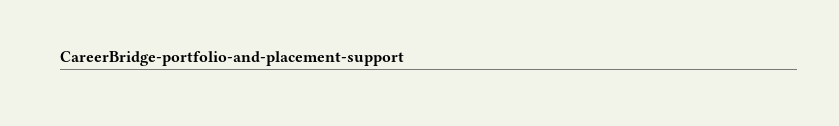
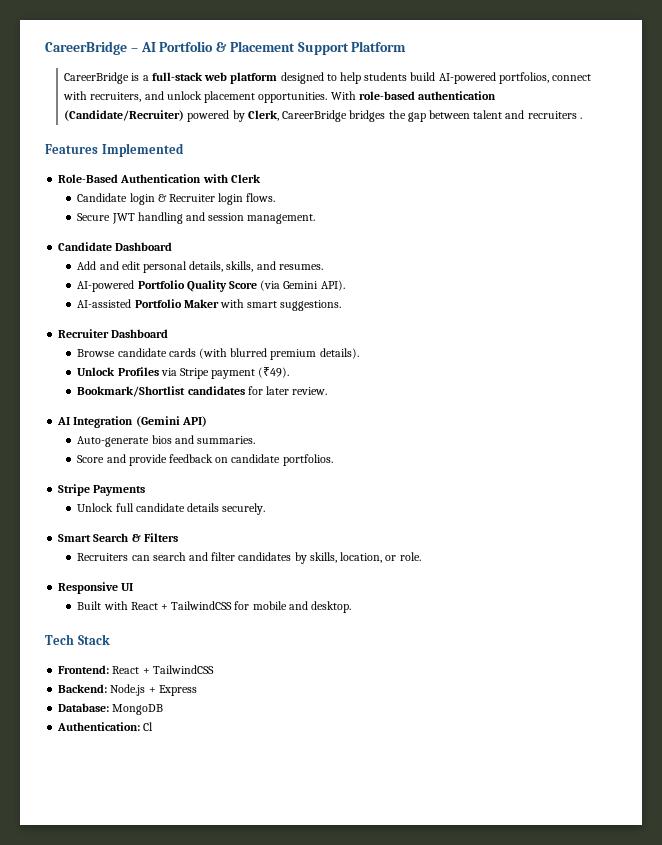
[60,51,404,66] CareerBridge-portfolio-and-placement-support -> [45,41,407,55] [64,72,592,84] [63,91,496,103] [64,110,582,122] [45,143,184,157] [58,174,261,183] [77,193,276,205] [77,212,316,224] [58,242,173,251] [77,261,323,273] [77,280,345,292] [77,299,342,311] [58,329,169,338] [77,348,359,360] [77,367,290,379] [77,386,328,397] [57,416,207,428] [77,435,255,447] [77,454,333,466] [58,484,146,496] [77,503,266,515] [58,533,178,542] [77,552,421,564] [58,582,134,594] [77,601,352,613] [45,634,110,645] [58,665,214,674] [58,684,197,696] [58,703,164,715] [57,722,154,731] CareerBridge – AI Portfolio & Placement Support Platform // CareerBridge is a full-stack web platform designed to help students build AI-powered portfolios, connect with recruiters, and unlock placement opportunities. With role-based authentication (Candidate/Recruiter) powered by Clerk, CareerBridge bridges the gap between talent and recruiters . // Features Implemented // Role-Based Authentication with Clerk // Candidate login & Recruiter login flows. // Secure JWT handling and session management. // Candidate Dashboard // Add and edit personal details, skills, and resumes. // AI-powered Portfolio Quality Score (via Gemini API). // AI-assisted Portfolio Maker with smart suggestions. // Recruiter Dashboard // Browse candidate cards (with blurred premium details). // Unlock Profiles via Stripe payment (₹49). // Bookmark/Shortlist candidates for later review. // AI Integration (Gemini API) // Auto-generate bios and summaries. // Score and provide feedback on candidate portfolios. // Stripe Payments // Unlock full candidate details securely. // Smart Search & Filters // Recruiters can search and filter candidates by skills, location, or role. // Responsive UI // Built with React + TailwindCSS for mobile and desktop. // Tech Stack // Frontend: React + TailwindCSS // Backend: Node.js + Express // Database: MongoDB // Authentication: Cl

